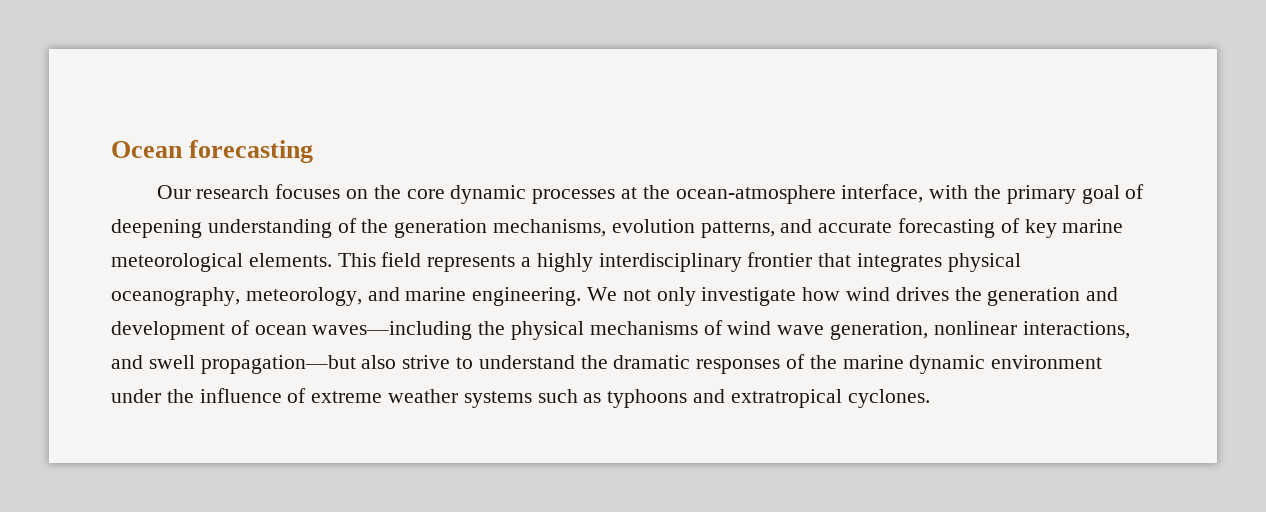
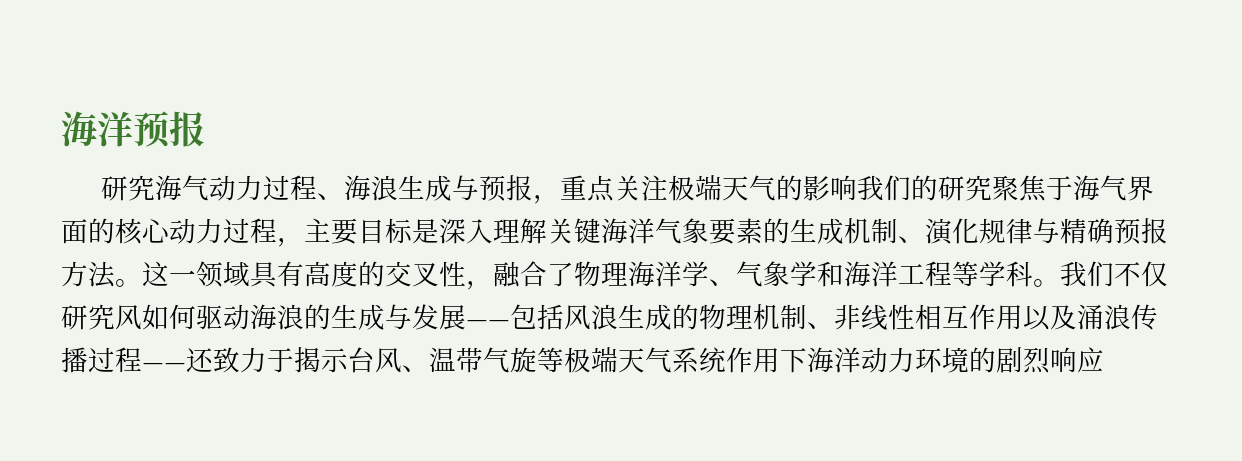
[111,140,314,163] [156,184,1145,204] [111,218,1124,238] [111,252,1021,272] [111,287,1119,306] [111,320,1130,340] [111,354,1103,374] [111,388,930,408] Ocean forecasting // Our research focuses on the core dynamic processes at the ocean-atmosphere interface, with the primary goal of deepening understanding of the generation mechanisms, evolution patterns, and accurate forecasting of key marine meteorological elements. This field represents a highly interdisciplinary frontier that integrates physical oceanography, meteorology, and marine engineering. We not only investigate how wind drives the generation and development of ocean waves—including the physical mechanisms of wind wave generation, nonlinear interactions, and swell propagation—but also strive to understand the dramatic responses of the marine dynamic environment under the influence of extreme weather systems such as typhoons and extratropical cyclones. -> [61,111,205,148] [101,175,1155,204] [61,218,1168,247] [61,261,1168,290] [61,304,1158,331] [61,347,1104,374] 海洋预报 // 研究海气动力过程、海浪生成与预报，重点关注极端天气的影响我们的研究聚焦于海气界面的核心动力过程，主要目标是深入理解关键海洋气象要素的生成机制、演化规律与精确预报方法。这一领域具有高度的交叉性，融合了物理海洋学、气象学和海洋工程等学科。我们不仅研究风如何驱动海浪的生成与发展——包括风浪生成的物理机制、非线性相互作用以及涌浪传播过程——还致力于揭示台风、温带气旋等极端天气系统作用下海洋动力环境的剧烈响应

